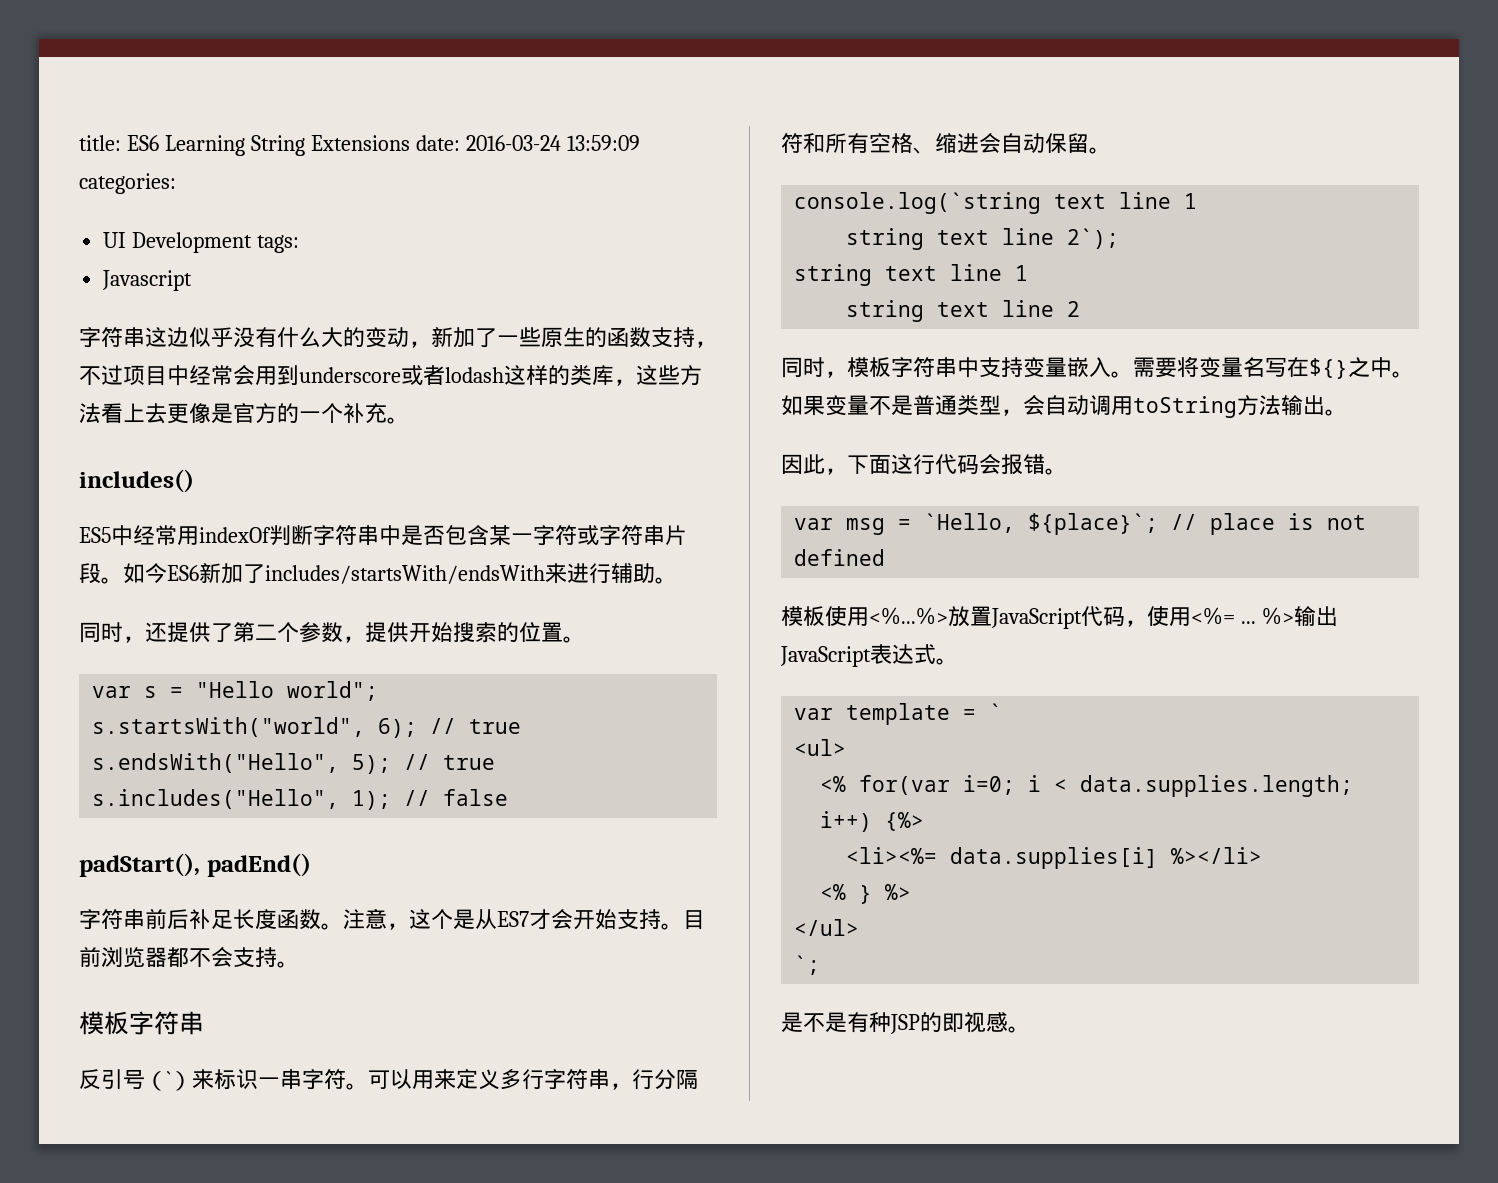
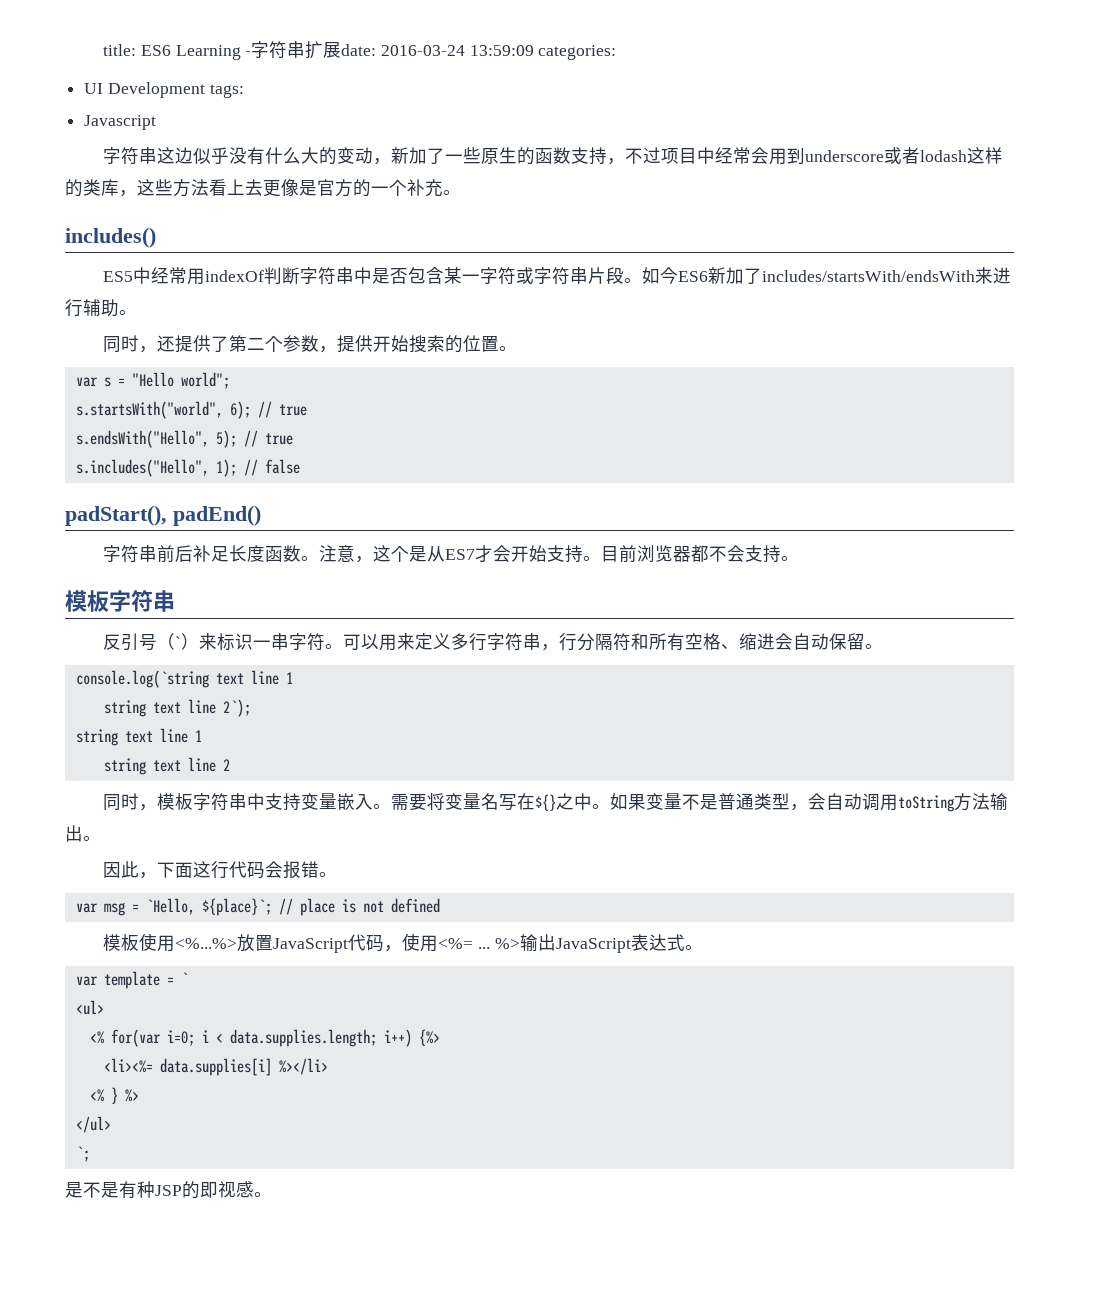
[250,135,410,156] String Extensions -> [245,41,342,59] -字符串扩展

